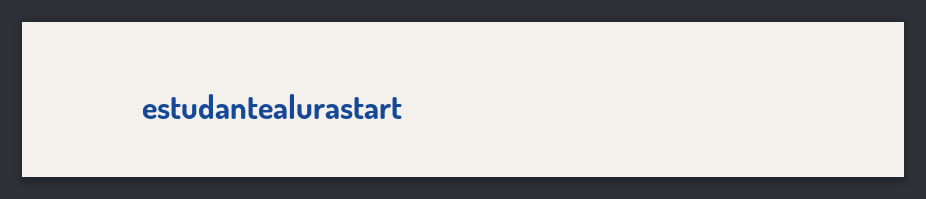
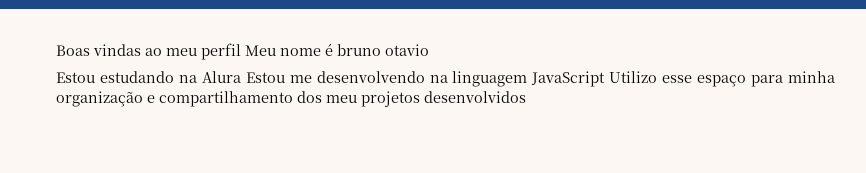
[142,94,402,119] estudantealurastart -> [56,43,429,60] [56,71,836,87] [56,91,526,107] Boas vindas ao meu perfil Meu nome é bruno otavio // Estou estudando na Alura Estou me desenvolvendo na linguagem JavaScript Utilizo esse espaço para minha organização e compartilhamento dos meu projetos desenvolvidos

